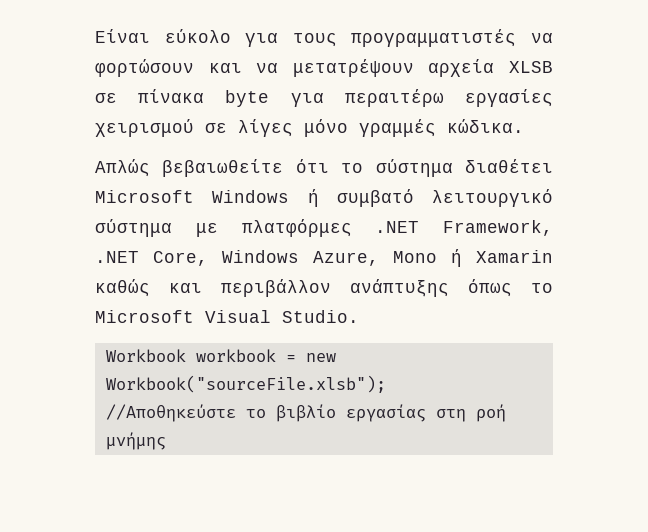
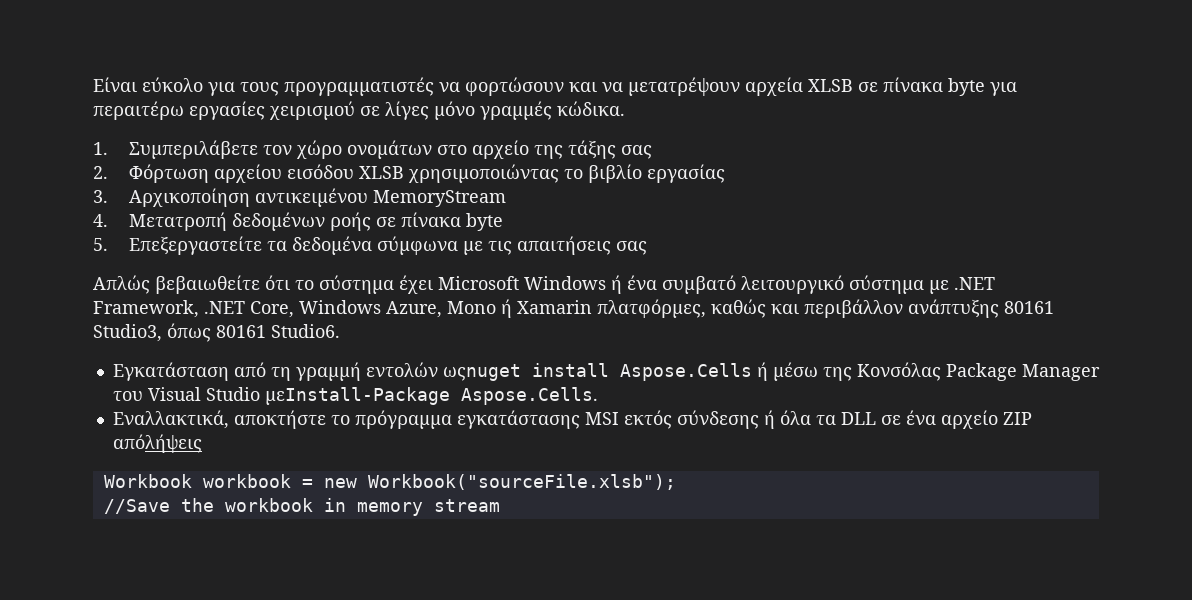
(524, 126) none -> [93,140,652,159] [93,164,725,183] [93,188,506,207] [93,212,503,231] [93,236,647,255] // 1. Συμπεριλάβετε τον χώρο ονομάτων στο αρχείο της τάξης σας // 2. Φόρτωση αρχείου εισόδου XLSB χρησιμοποιώντας το βιβλίο εργασίας // 3. Αρχικοποίηση αντικειμένου MemoryStream // 4. Μετατροπή δεδομένων ροής σε πίνακα byte // 5. Επεξεργαστείτε τα δεδομένα σύμφωνα με τις απαιτήσεις σας
[465,159,553,173] διαθέτει -> [399,275,433,294] έχει
(319, 198) none -> [627,275,657,290] ένα
[241,219,352,237] πλατφόρμες -> (949, 287) none
(553, 256) none -> [597,299,706,318] πλατφόρμες,
[468,279,553,297] [95,310,359,323] όπως το Microsoft Visual Studio. -> [1004,301,1054,314] [93,323,340,342] [112,362,1100,381] [112,387,598,405] [112,410,1032,429] [112,434,202,453] 80161 Studio3, όπως 80161 Studio6. // Εγκατάσταση από τη γραμμή εντολών ωςnuget install Aspose.Cells ή μέσω της Κονσόλας Package Manager του Visual Studio μεInstall-Package Aspose.Cells. // Εναλλακτικά, αποκτήστε το πρόγραμμα εγκατάστασης MSI εκτός σύνδεσης ή όλα τα DLL σε ένα αρχείο ZIP απόλήψεις
[105,404,506,422] [105,432,166,450] //Αποθηκεύστε το βιβλίο εργασίας στη ροή μνήμης -> [103,498,500,516] //Save the workbook in memory stream

